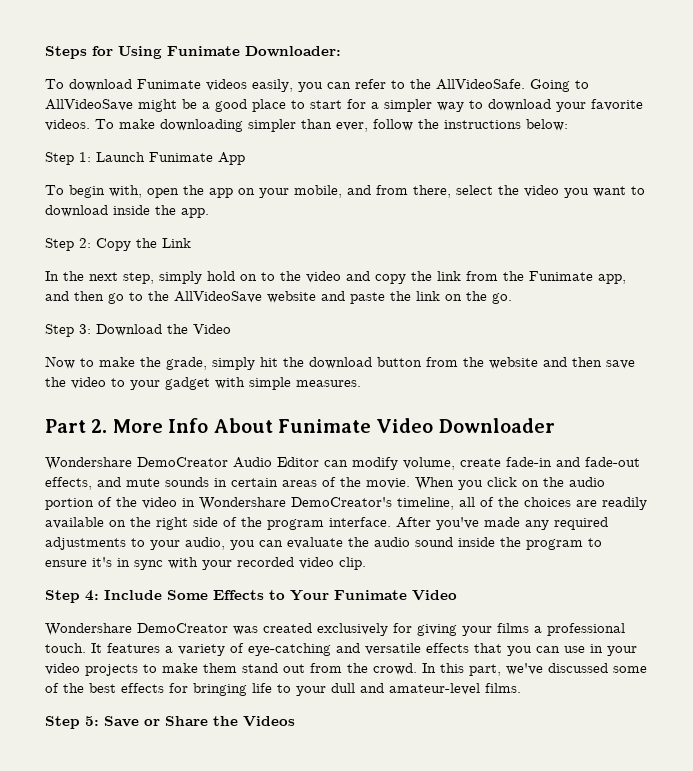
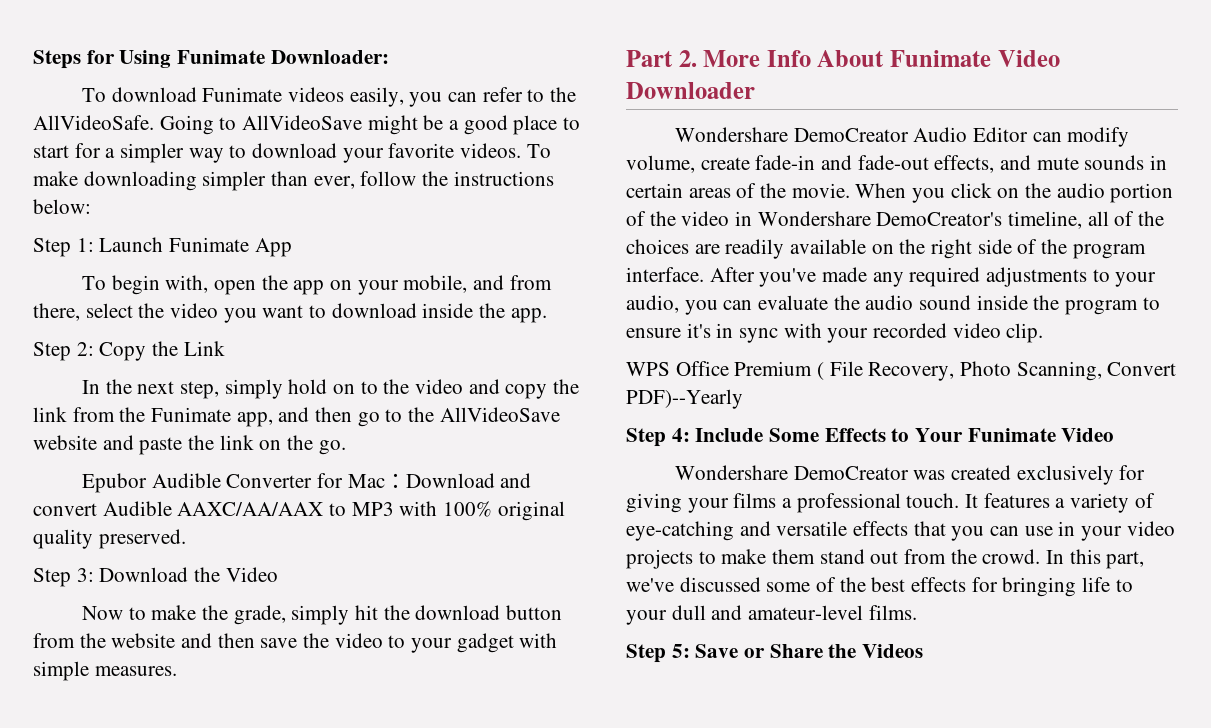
(512, 298) none -> [81,473,532,493] [33,501,565,521] [33,529,186,549] // Epubor Audible Converter for Mac：Download and convert Audible AAXC/AA/AAX to MP3 with 100% original quality preserved.
(366, 563) none -> [626,361,1177,381] [626,389,743,409] // WPS Office Premium ( File Recovery, Photo Scanning, Convert PDF)--Yearly

